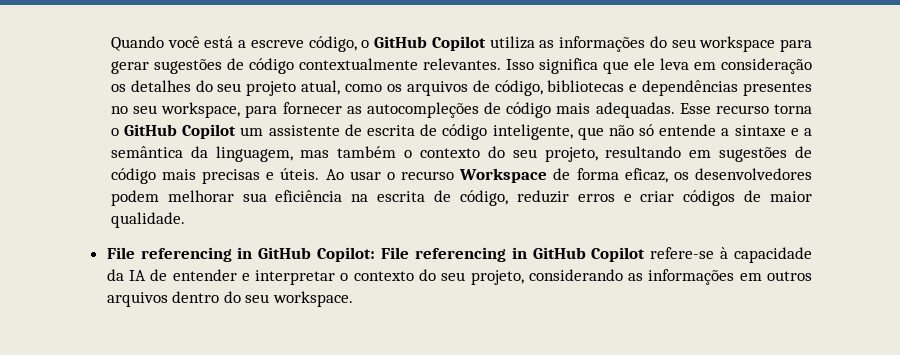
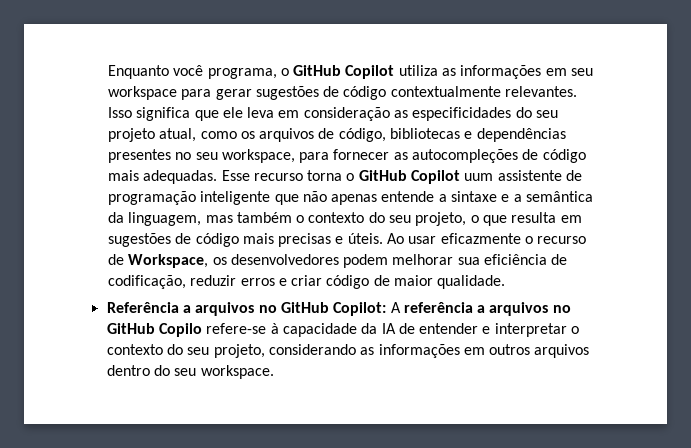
[110,36,357,52] Quando você está a escreve código, -> [107,65,277,79] Enquanto você programa,
[649,36,667,48] do -> [545,68,567,76] em
[110,80,191,92] os detalhes -> [394,107,512,121] as especificidades
[240,127,264,136] um -> [464,173,494,181] uum
[366,124,573,140] escrita de código inteligente, -> [107,191,271,205] programação inteligente
[639,124,655,136] só -> [331,194,378,205] apenas
[605,146,682,158] resultando -> [470,212,557,226] o que resulta
(381, 175) none -> [440,233,521,244] eficazmente
[459,168,668,183] Workspace de forma eficaz, -> [107,254,209,268] de Workspace,
[351,190,508,206] na escrita de código, -> [551,254,568,265] [107,275,186,289] de codificação,
[683,190,736,206] códigos -> [326,275,370,289] código
[106,247,646,262] File referencing in GitHub Copilot: File referencing in GitHub Copilot -> [106,302,571,316] [106,323,202,337] Referência a arquivos no GitHub Copilot: A referência a arquivos no GitHub Copilo

